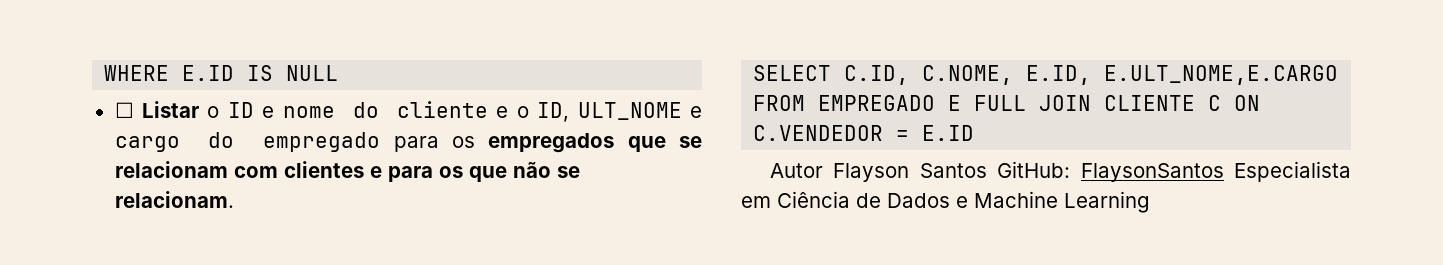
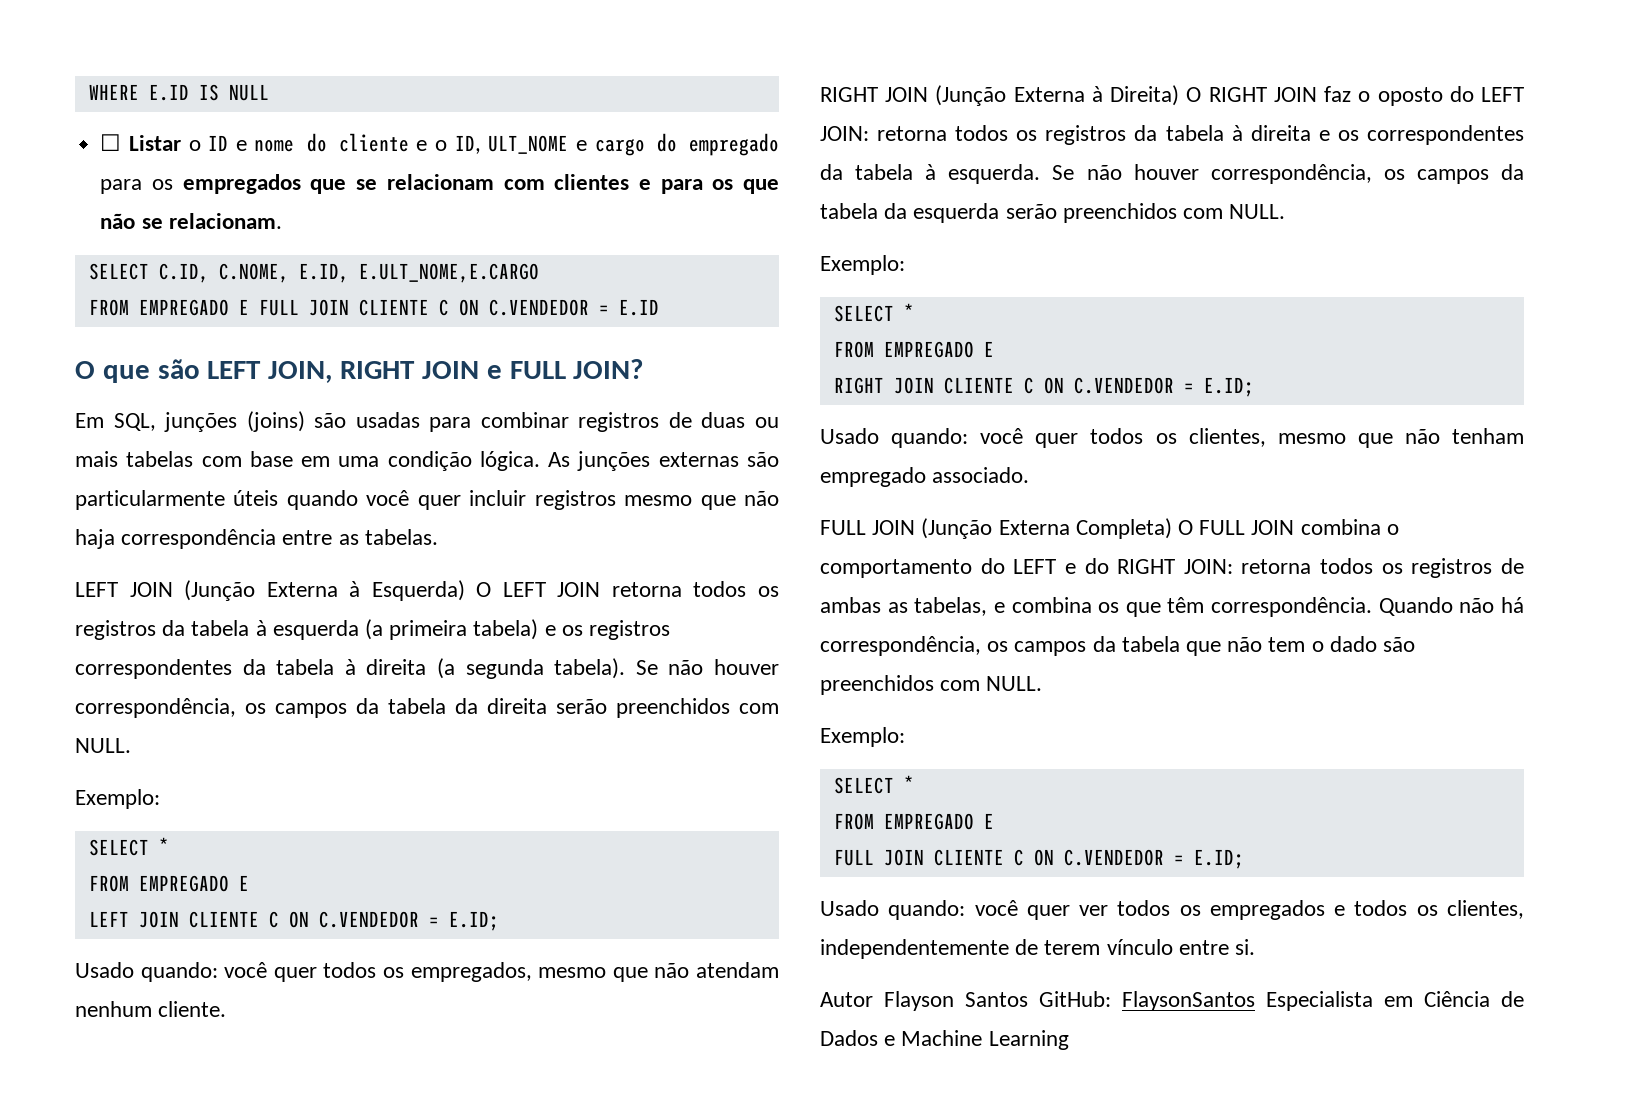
(975, 133) none -> [75,359,644,383] [75,411,779,432] [75,451,779,471] [75,490,780,510] [75,529,438,549] [75,580,779,601] [75,619,671,640] [75,658,780,679] [75,698,779,718] [75,738,131,753] [75,789,160,809] [88,837,169,856] [88,875,249,892] [88,911,499,931] [75,962,780,982] [75,1001,227,1017] [820,85,1525,106] [820,125,1524,145] [820,164,1524,184] [820,203,1286,223] [820,255,905,275] [833,303,914,322] [833,341,994,358] [833,377,1254,397] [820,428,1524,448] [820,467,1030,487] [820,518,1399,539] [820,558,1524,578] [820,597,1524,617] [820,636,1416,656] [820,675,1043,695] [820,727,905,747] [833,775,914,794] [833,813,994,830] [833,849,1244,869] [820,900,1524,920] [820,939,1256,959] // O que são LEFT JOIN, RIGHT JOIN e FULL JOIN? // Em SQL, junções (joins) são usadas para combinar registros de duas ou mais tabelas com base em uma condição lógica. As junções externas são particularmente úteis quando você quer incluir registros mesmo que não haja correspondência entre as tabelas. // LEFT JOIN (Junção Externa à Esquerda) O LEFT JOIN retorna todos os registros da tabela à esquerda (a primeira tabela) e os registros correspondentes da tabela à direita (a segunda tabela). Se não houver correspondência, os campos da tabela da direita serão preenchidos com NULL. // Exemplo: // SELECT * // FROM EMPREGADO E // LEFT JOIN CLIENTE C ON C.VENDEDOR = E.ID; // Usado quando: você quer todos os empregados, mesmo que não atendam nenhum cliente. // RIGHT JOIN (Junção Externa à Direita) O RIGHT JOIN faz o oposto do LEFT JOIN: retorna todos os registros da tabela à direita e os correspondentes da tabela à esquerda. Se não houver correspondência, os campos da tabela da esquerda serão preenchidos com NULL. // Exemplo: // SELECT * // FROM EMPREGADO E // RIGHT JOIN CLIENTE C ON C.VENDEDOR = E.ID; // Usado quando: você quer todos os clientes, mesmo que não tenham empregado associado. // FULL JOIN (Junção Externa Completa) O FULL JOIN combina o comportamento do LEFT e do RIGHT JOIN: retorna todos os registros de ambas as tabelas, e combina os que têm correspondência. Quando não há correspondência, os campos da tabela que não tem o dado são preenchidos com NULL. // Exemplo: // SELECT * // FROM EMPREGADO E // FULL JOIN CLIENTE C ON C.VENDEDOR = E.ID; // Usado quando: você quer ver todos os empregados e todos os clientes, independentemente de terem vínculo entre si.

